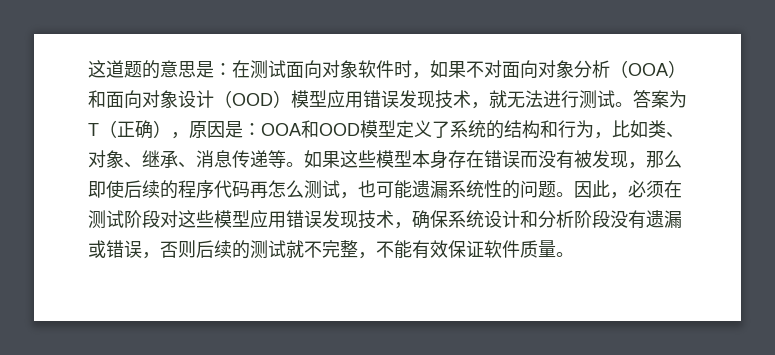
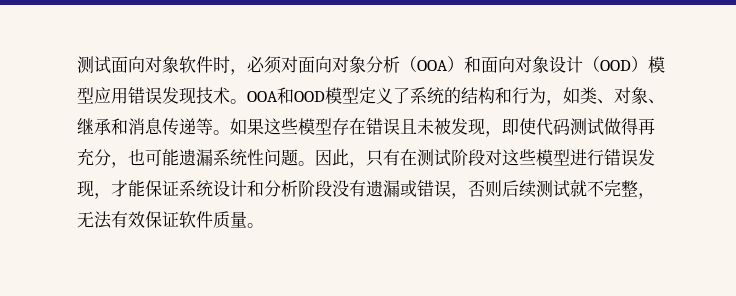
[88,60,250,79] 这道题的意思是：在 -> (77, 64) none
[430,60,484,78] 如果不 -> [247,56,282,74] 必须
[471,90,687,109] [88,120,261,139] ，就无法进行测试。答案为T（正确），原因是： -> [230,99,247,104] 。
[612,120,630,138] 比 -> (563, 103) none
[178,162,196,168] 、 -> [111,118,128,135] 和
[412,150,448,169] 本身 -> (332, 126) none
[520,150,574,169] 而没有 -> [400,118,434,135] 且未
[646,150,682,168] [88,180,340,199] 那么即使后续的程序代码再怎么测试 -> [502,118,655,136] [77,148,111,166] 即使代码测试做得再充分
[502,180,520,199] 的 -> (264, 157) none
[628,180,664,198] 必须 -> [366,149,400,167] 只有
[250,210,448,229] 应用错误发现技术，确保 -> [570,149,655,166] [77,180,179,199] 进行错误发现，才能保证
[232,240,250,259] 的 -> (536, 189) none
[376,240,412,259] 不能 -> [77,211,112,229] 无法

